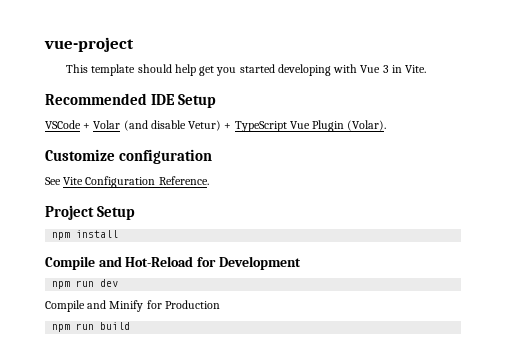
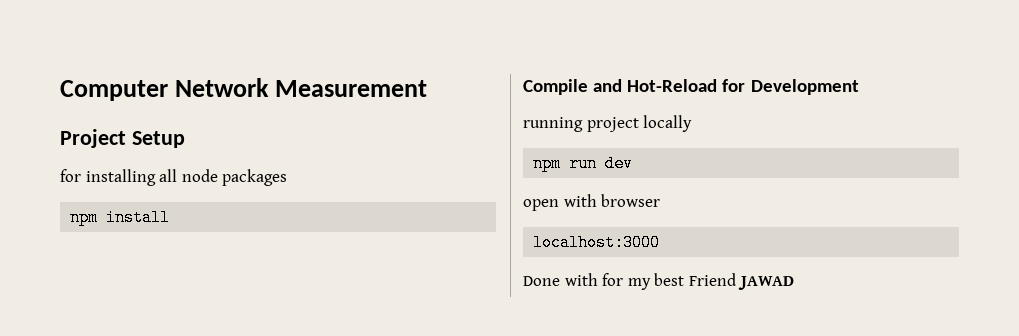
[44,37,134,52] [66,64,427,76] [45,93,217,108] [45,120,387,132] [45,149,213,164] [45,176,209,188] [45,205,136,220] vue-project // This template should help get you started developing with Vue 3 in Vite. // Recommended IDE Setup // VSCode + Volar (and disable Vetur) + TypeScript Vue Plugin (Volar). // Customize configuration // See Vite Configuration Reference. // Project Setup -> [60,78,427,101] [60,129,185,148] [60,169,288,186] Computer Network Measurement // Project Setup // for installing all node packages
(301, 263) none -> [523,115,693,132] // running project locally
[45,300,220,312] [52,322,131,332] Compile and Minify for Production // npm run build -> [523,194,661,211] [533,234,661,251] [523,273,794,290] open with browser // localhost:3000 // Done with for my best Friend JAWAD

